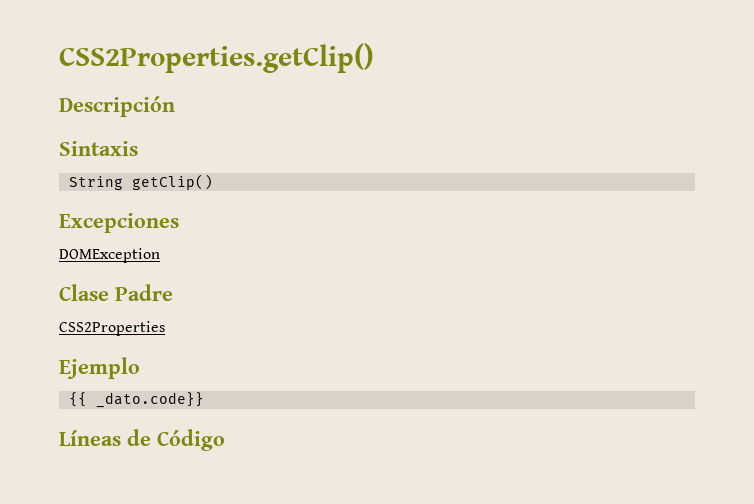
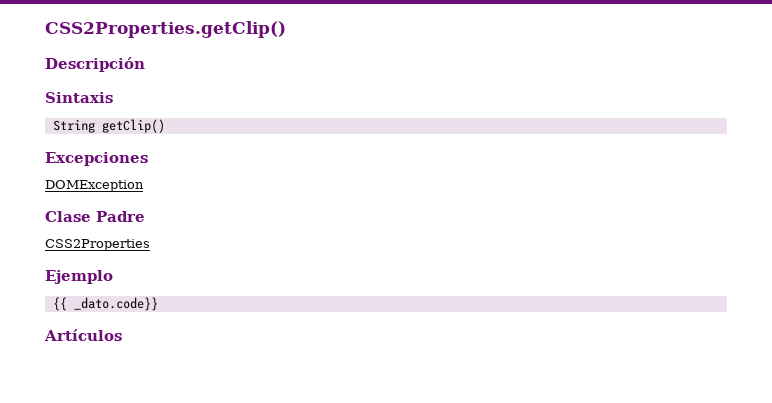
[59,429,225,451] Líneas de Código -> [44,329,122,341] Artículos

